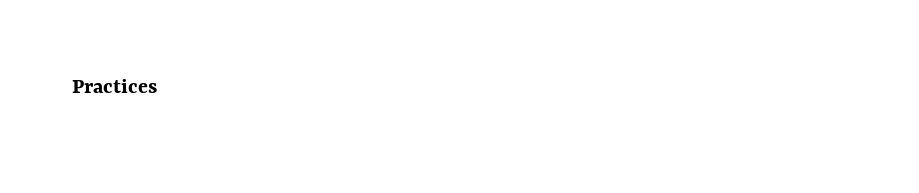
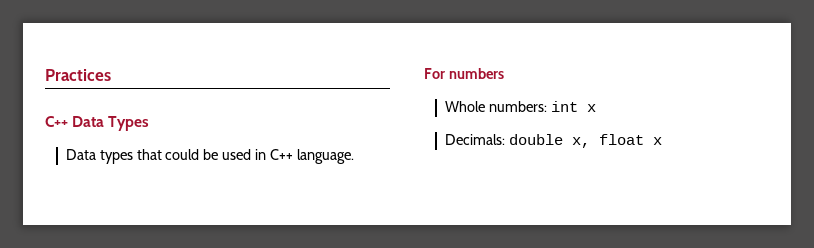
(157, 86) none -> [45,116,150,131] [65,149,355,164] [424,68,504,79] [444,101,596,112] [444,134,662,148] // C++ Data Types // Data types that could be used in C++ language. // For numbers // Whole numbers: int x // Decimals: double x, float x

